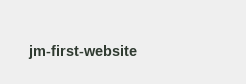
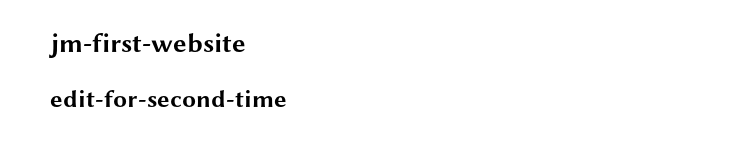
(137, 52) none -> [50,90,287,107] // edit-for-second-time

